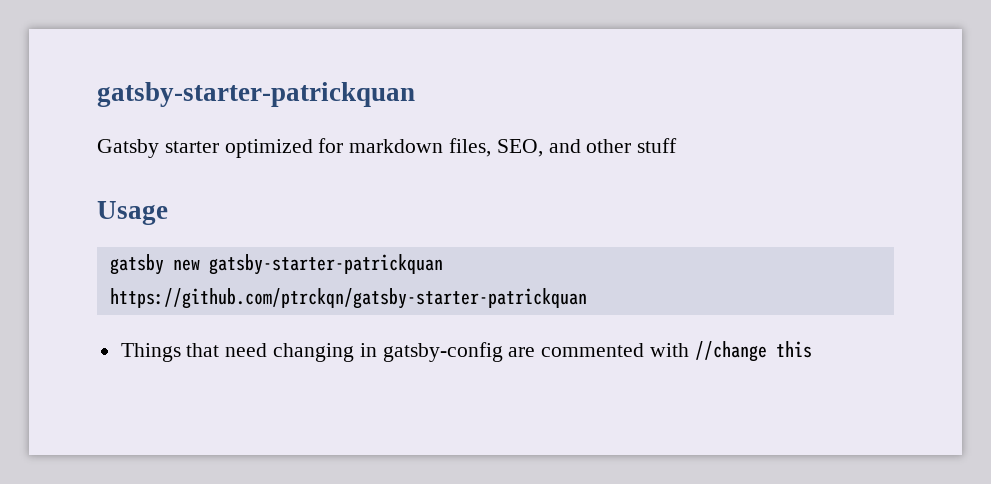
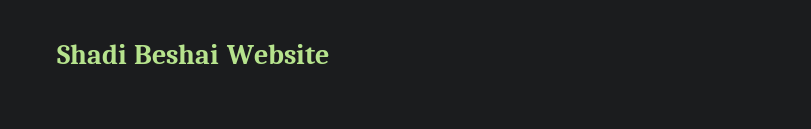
[97,82,415,107] [97,138,678,158] [97,201,168,225] [109,254,443,275] [109,288,587,309] [120,341,812,362] gatsby-starter-patrickquan // Gatsby starter optimized for markdown files, SEO, and other stuff // Usage // gatsby new gatsby-starter-patrickquan https://github.com/ptrckqn/gatsby-starter-patrickquan // Things that need changing in gatsby-config are commented with //change this -> [57,44,329,64] Shadi Beshai Website

